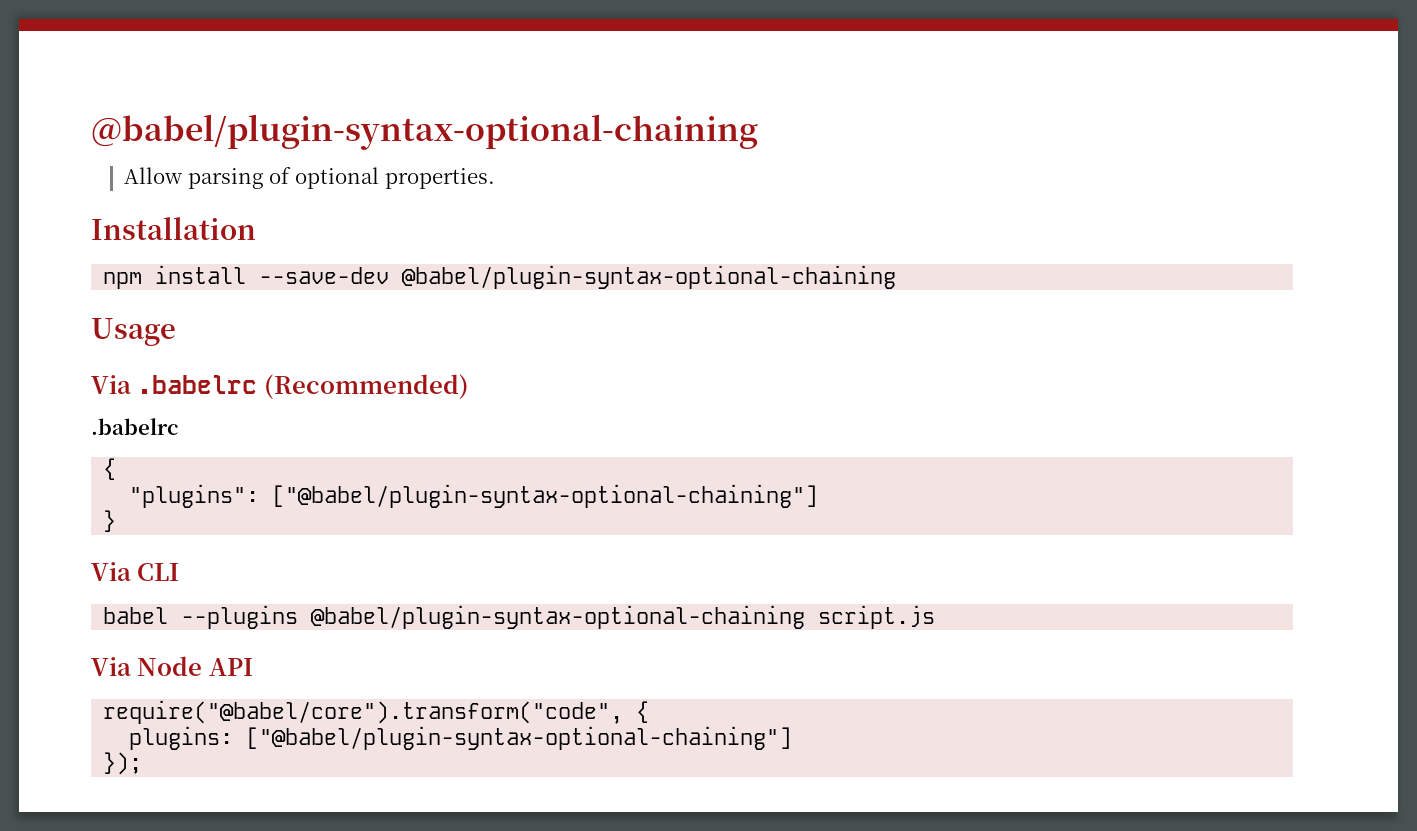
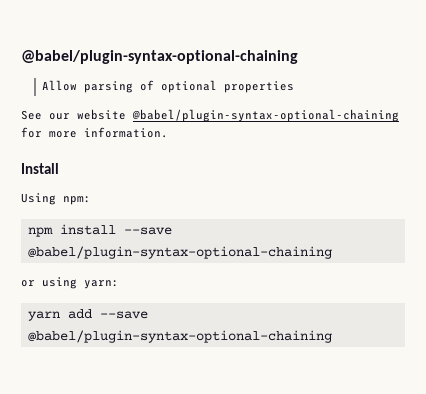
[384,168,495,189] [91,217,256,240] properties. // Installation -> [224,81,295,93] [21,109,399,122] [21,127,168,138] [21,163,59,174] [21,193,91,205] properties // See our website @babel/plugin-syntax-optional-chaining for more information. // Install // Using npm:
[259,265,897,289] [91,318,176,346] [91,374,469,399] [91,418,179,435] [103,458,117,480] [129,484,819,508] [103,510,117,532] [91,562,180,581] [103,605,936,629] [91,656,253,676] [103,700,650,724] [129,726,793,750] [103,752,143,775] --save-dev @babel/plugin-syntax-optional-chaining // Usage // Via .babelrc (Recommended) // .babelrc // { // "plugins": ["@babel/plugin-syntax-optional-chaining"] // } // Via CLI // babel --plugins @babel/plugin-syntax-optional-chaining script.js // Via Node API // require("@babel/core").transform("code", { // plugins: ["@babel/plugin-syntax-optional-chaining"] // }); -> [123,227,172,235] [27,246,332,259] [21,277,119,289] [27,309,148,321] [27,330,332,343] --save @babel/plugin-syntax-optional-chaining // or using yarn: // yarn add --save @babel/plugin-syntax-optional-chaining

